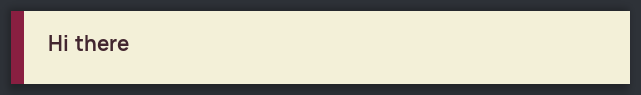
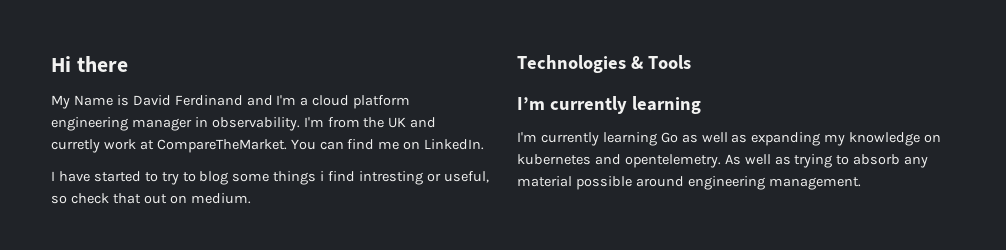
(129, 43) none -> [51,95,411,109] [51,117,437,131] [51,139,485,153] [51,171,489,185] [51,193,251,204] [517,55,691,73] [517,96,701,114] [517,132,942,146] [517,154,929,168] [517,176,861,190] // My Name is David Ferdinand and I'm a cloud platform engineering manager in observability. I'm from the UK and curretly work at CompareTheMarket. You can find me on LinkedIn. // I have started to try to blog some things i find intresting or useful, so check that out on medium. // Technologies & Tools // I’m currently learning // I'm currently learning Go as well as expanding my knowledge on kubernetes and opentelemetry. As well as trying to absorb any material possible around engineering management.

